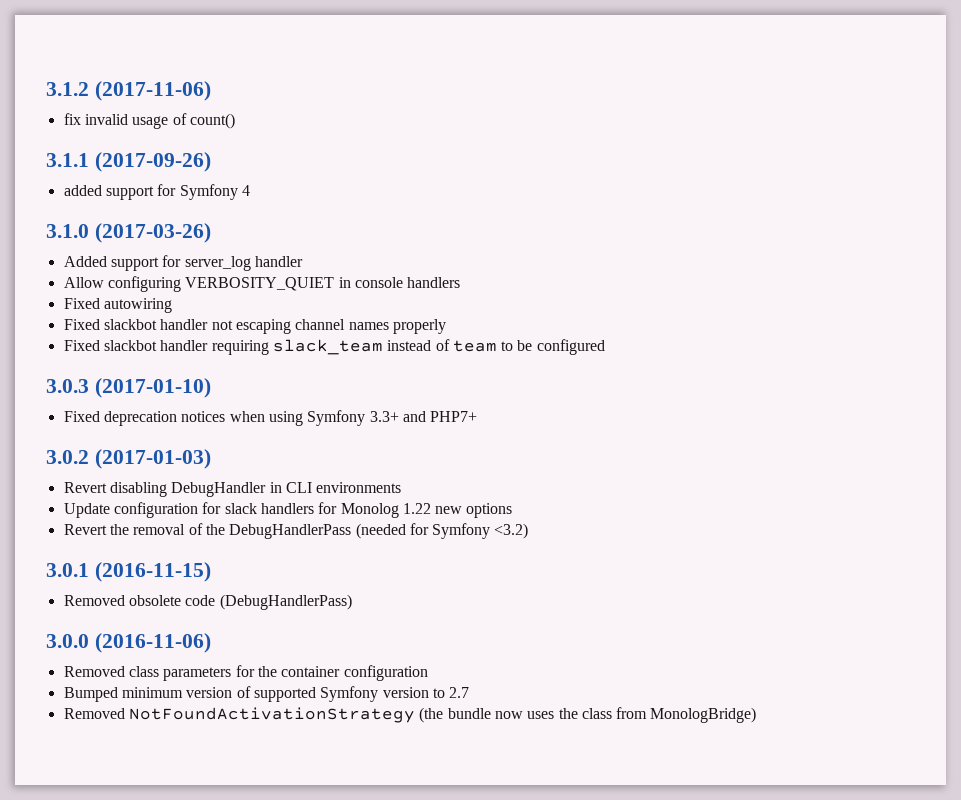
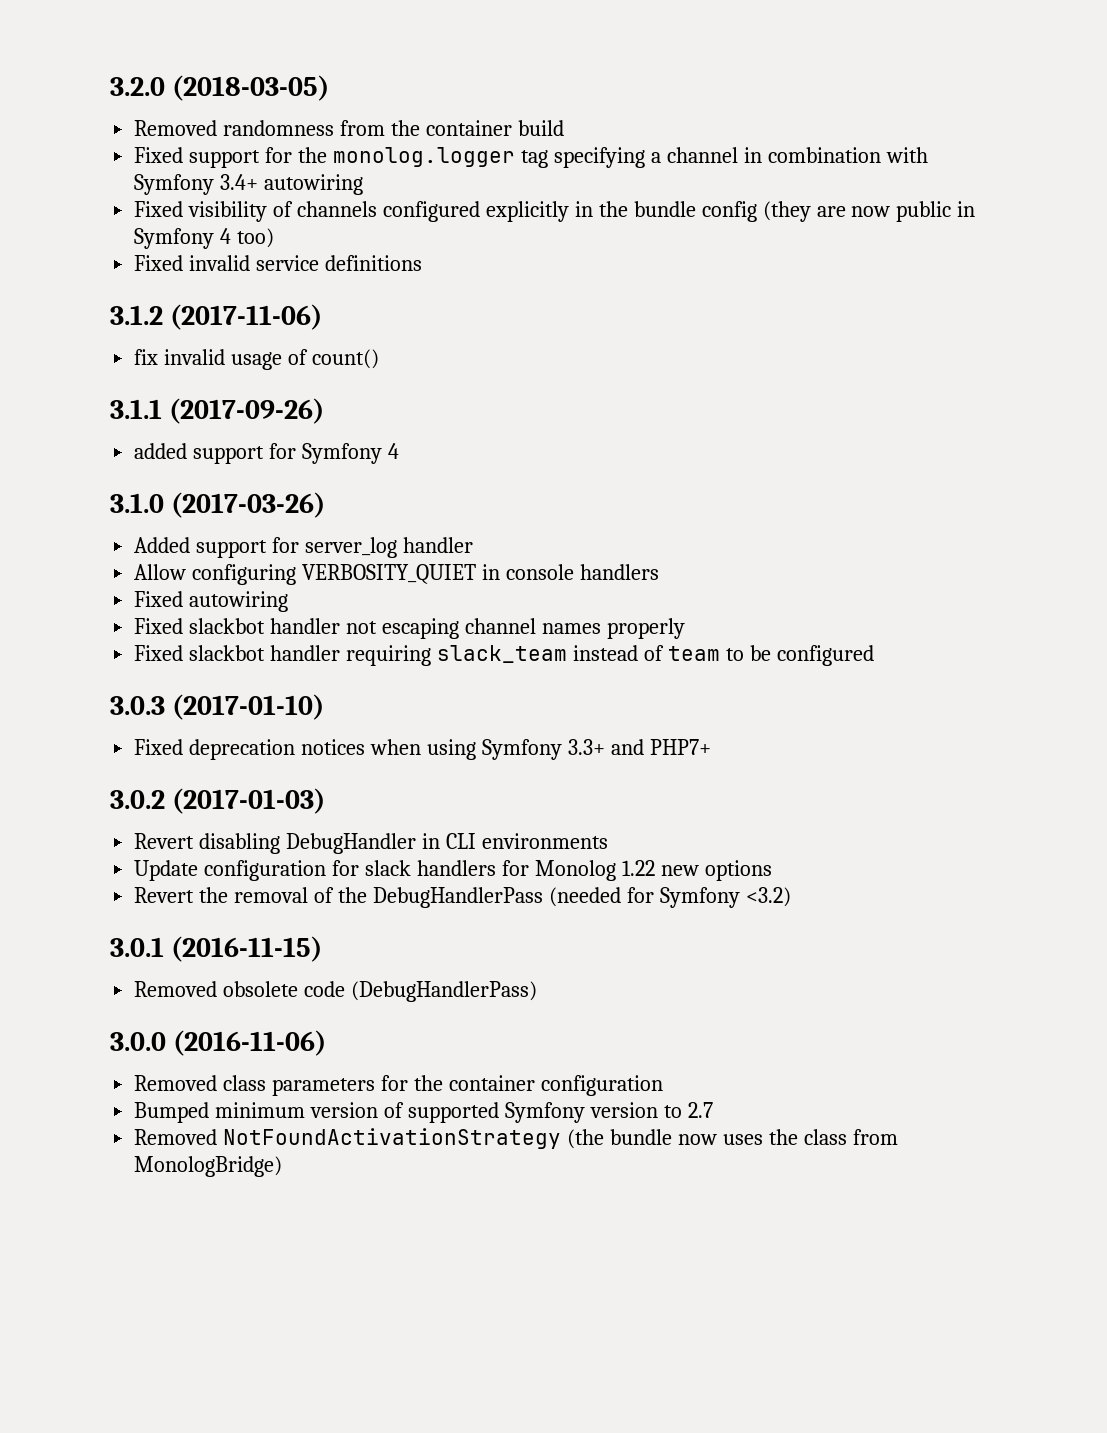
(46, 89) none -> [110,75,330,101] [134,120,564,136] [134,147,928,168] [134,174,364,195] [134,201,976,222] [134,228,275,249] [134,255,423,271] 3.2.0 (2018-03-05) // Removed randomness from the container build // Fixed support for the monolog.logger tag specifying a channel in combination with Symfony 3.4+ autowiring // Fixed visibility of channels configured explicitly in the bundle config (they are now public in Symfony 4 too) // Fixed invalid service definitions //

